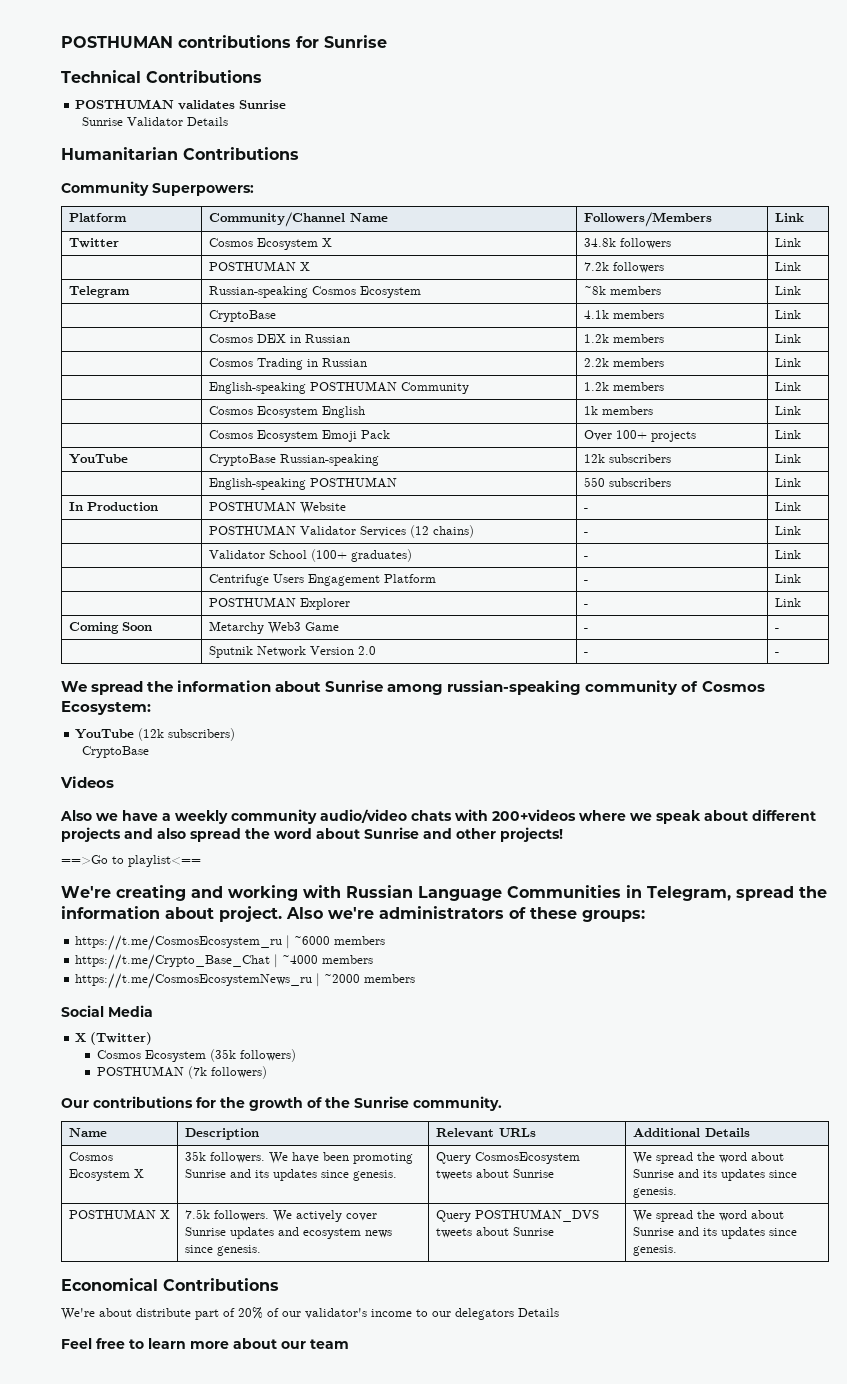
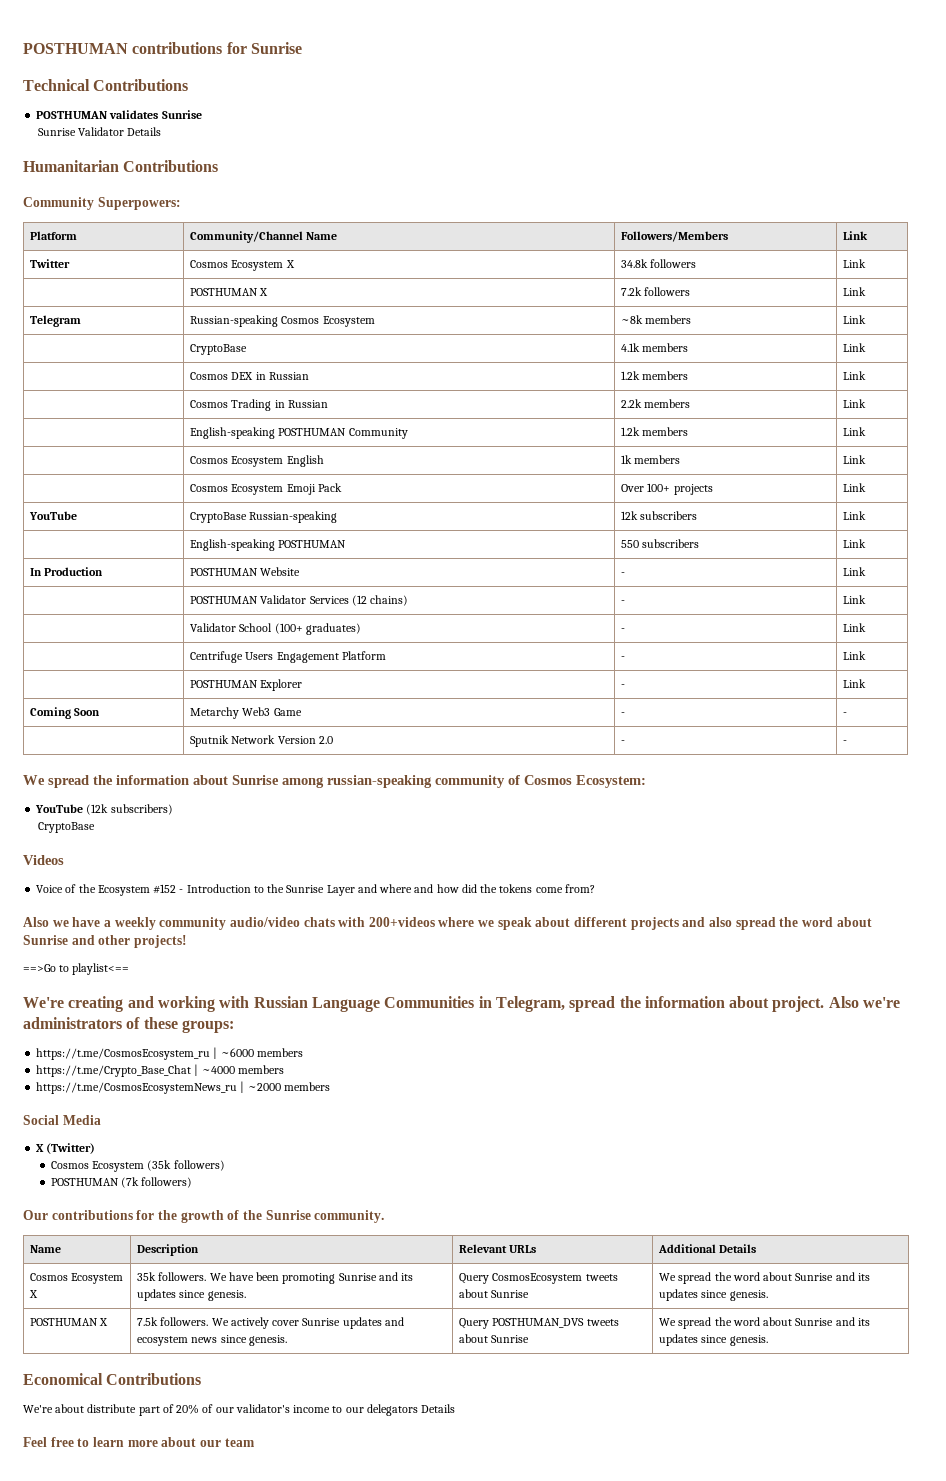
(114, 782) none -> [36,884,595,896] // Voice of the Ecosystem #152 - Introduction to the Sunrise Layer and where and how did the tokens come from?

